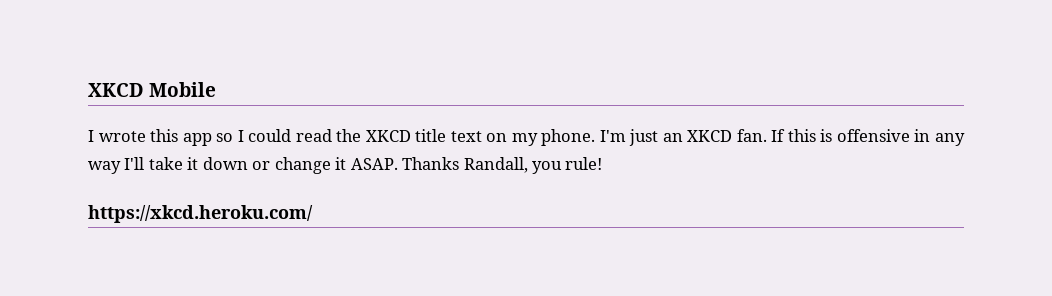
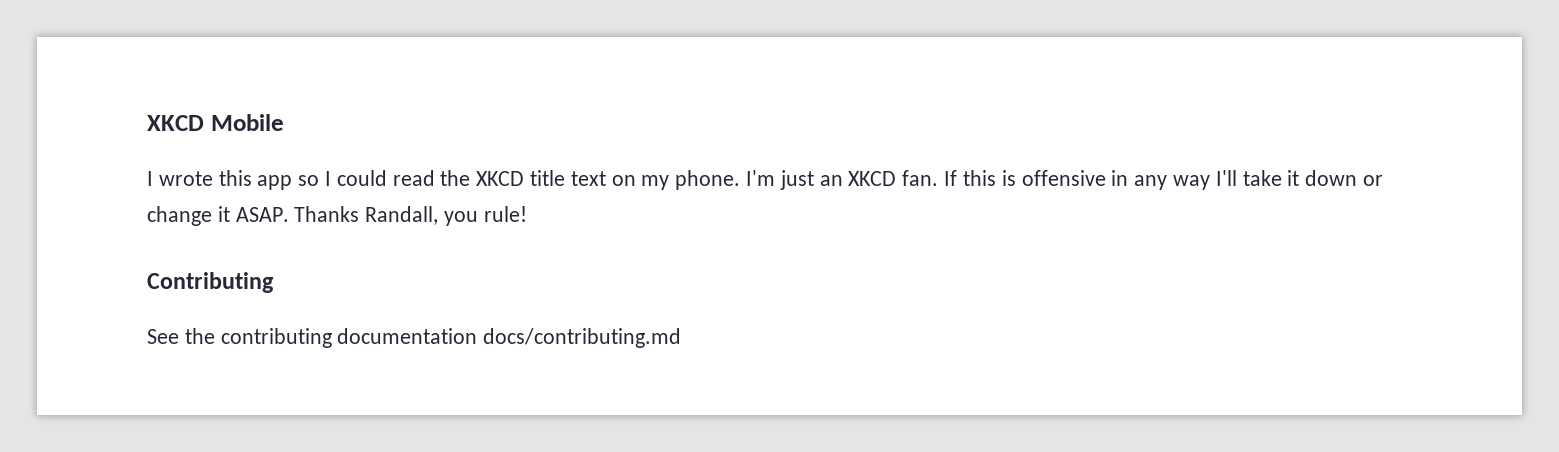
[88,205,313,223] https://xkcd.heroku.com/ -> [147,272,274,293] [147,328,682,348] Contributing // See the contributing documentation docs/contributing.md

